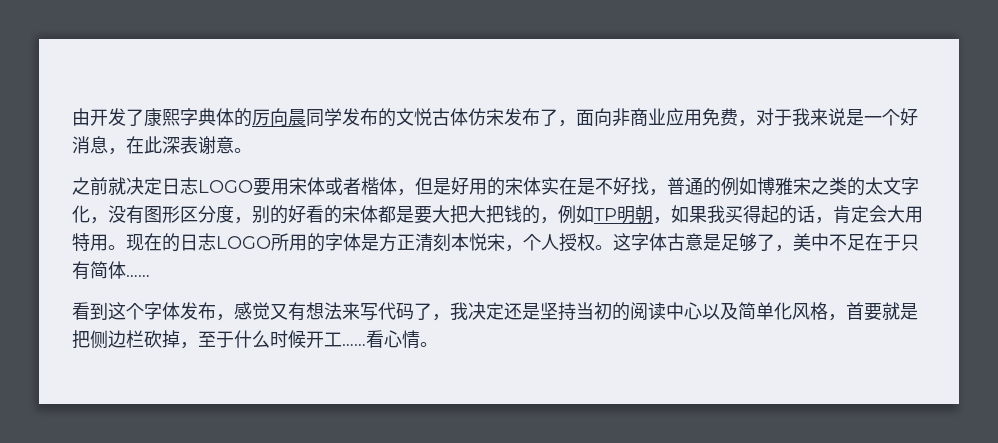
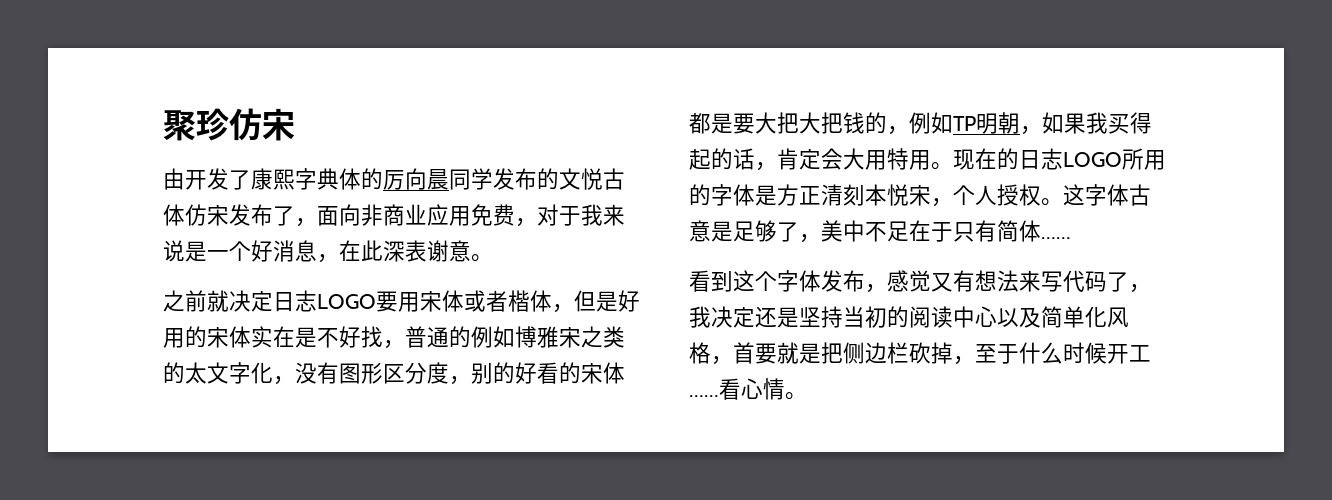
(72, 117) none -> [163,108,295,141] 聚珍仿宋 //

